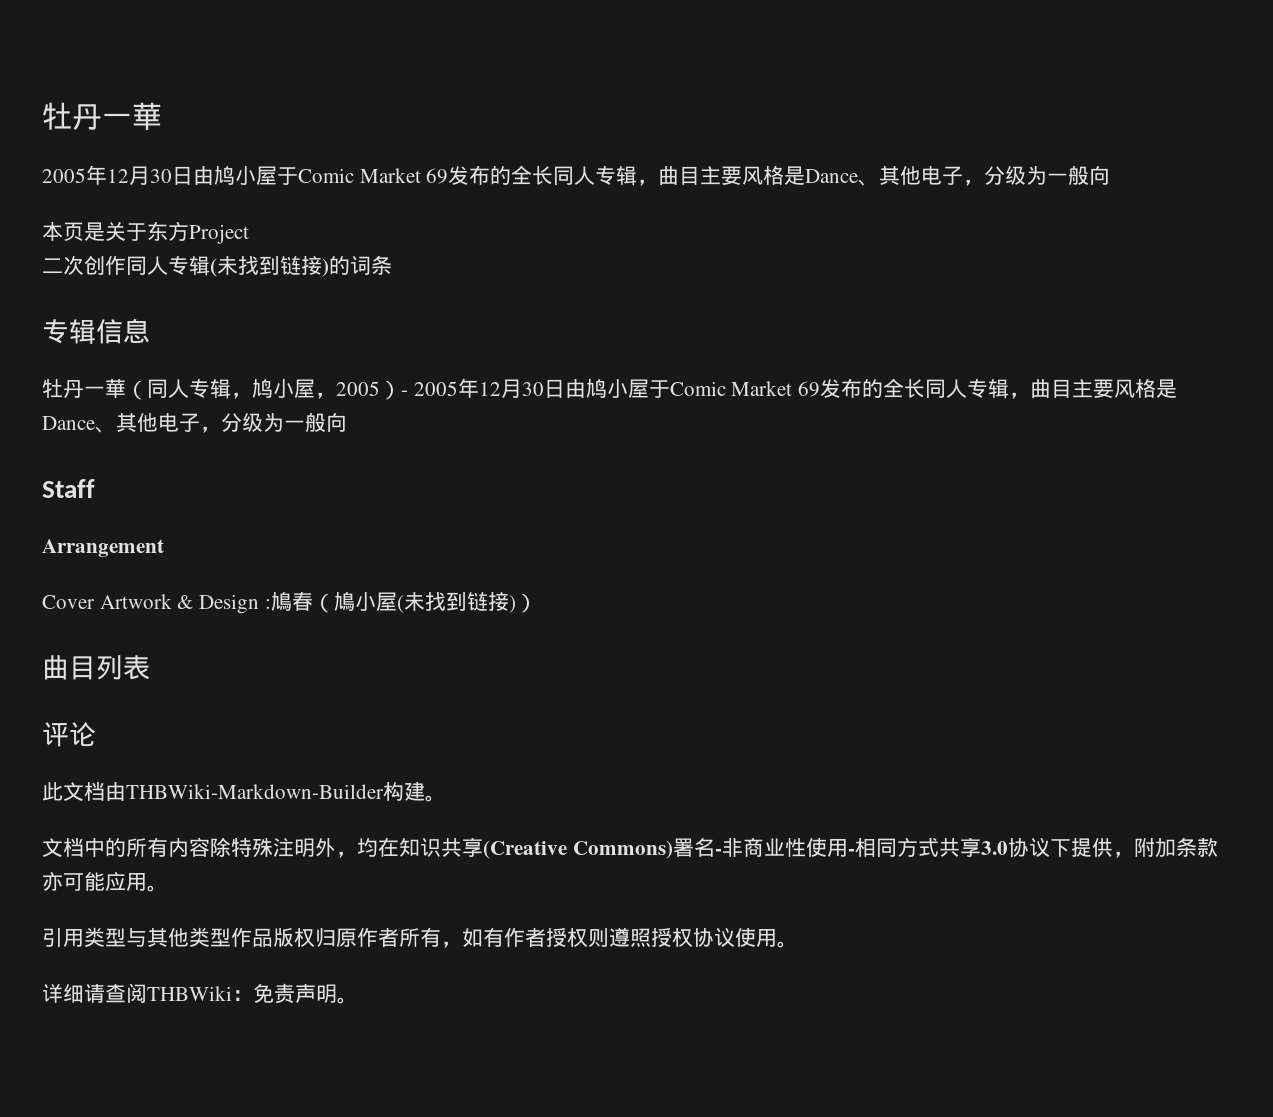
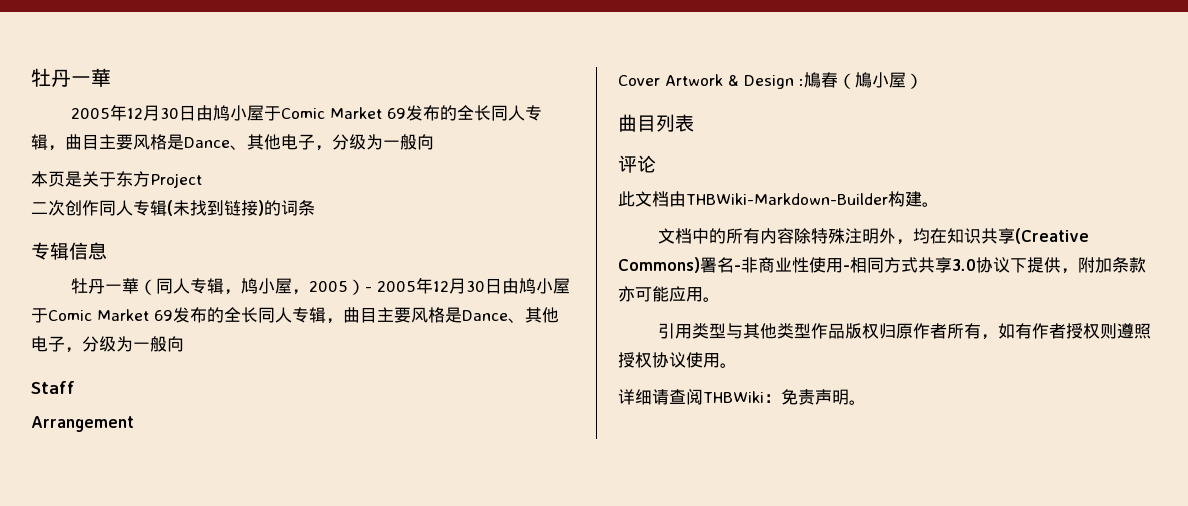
[396,591,516,613] (未找到链接) -> (906, 80) none

